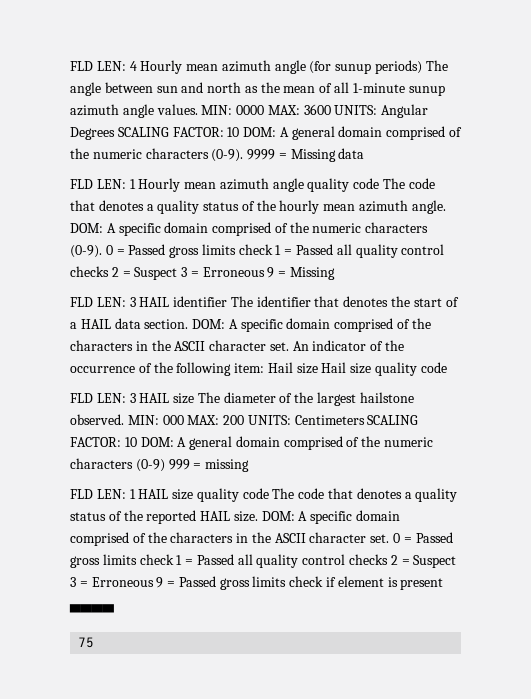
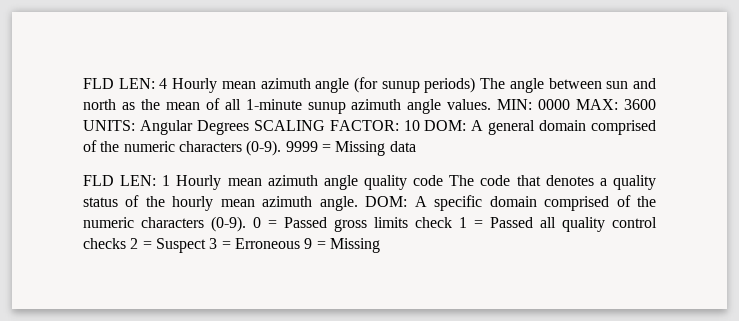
[70,296,459,307] [70,318,431,332] [70,340,405,351] [70,362,447,376] [70,392,414,406] [70,414,419,425] [70,436,434,450] [70,458,250,472] [70,488,458,502] [70,510,401,524] [70,532,453,546] [70,554,457,568] [70,576,444,590] [69,604,114,617] [78,637,95,648] // FLD LEN: 3 HAIL identifier The identifier that denotes the start of a HAIL data section. DOM: A specific domain comprised of the characters in the ASCII character set. An indicator of the occurrence of the following item: Hail size Hail size quality code // FLD LEN: 3 HAIL size The diameter of the largest hailstone observed. MIN: 000 MAX: 200 UNITS: Centimeters SCALING FACTOR: 10 DOM: A general domain comprised of the numeric characters (0-9) 999 = missing // FLD LEN: 1 HAIL size quality code The code that denotes a quality status of the reported HAIL size. DOM: A specific domain comprised of the characters in the ASCII character set. 0 = Passed gross limits check 1 = Passed all quality control checks 2 = Suspect 3 = Erroneous 9 = Passed gross limits check if element is present // ▀▀▀▀ // 75 -> (380, 245) none

